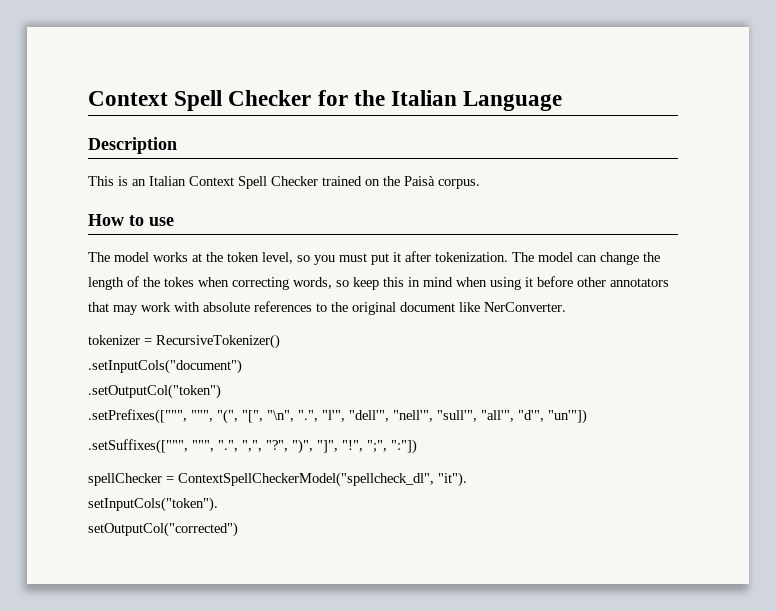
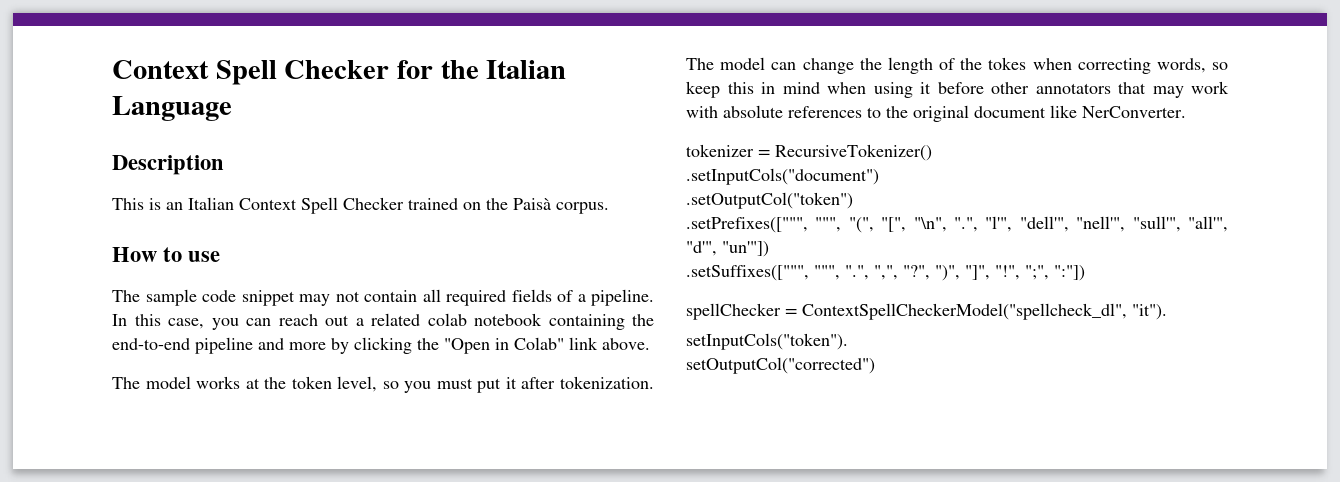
(174, 221) none -> [112,289,654,306] [112,313,654,330] [112,337,650,354] // The sample code snippet may not contain all required fields of a pipeline. In this case, you can reach out a related colab notebook containing the end-to-end pipeline and more by clicking the "Open in Colab" link above.

